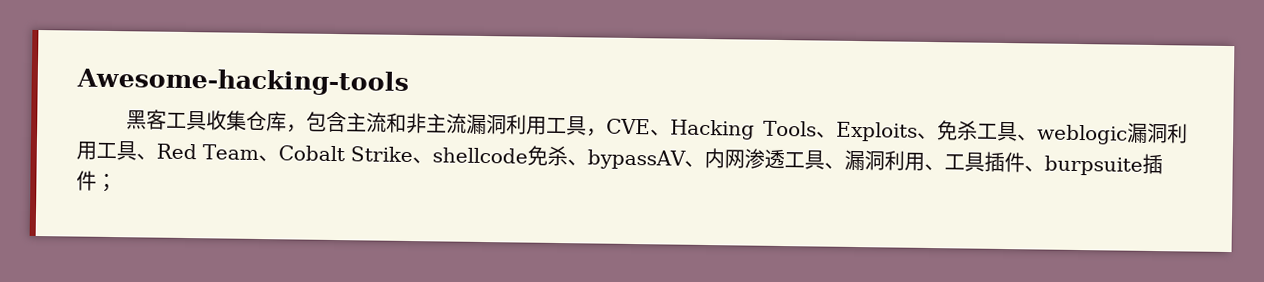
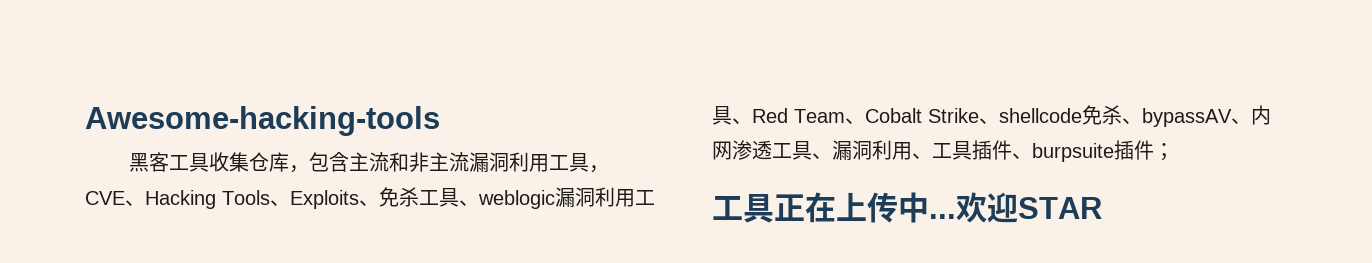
(117, 183) none -> [712,192,1102,223] // 工具正在上传中...欢迎STAR

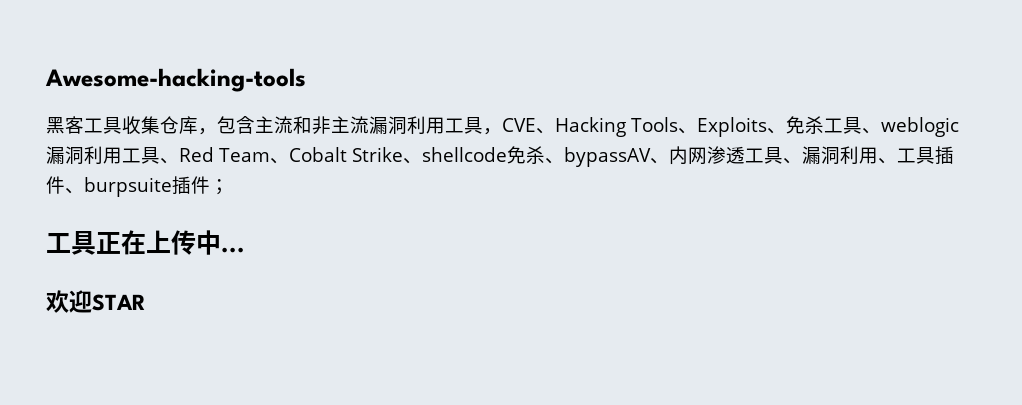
(956, 216) none -> (245, 250) //

